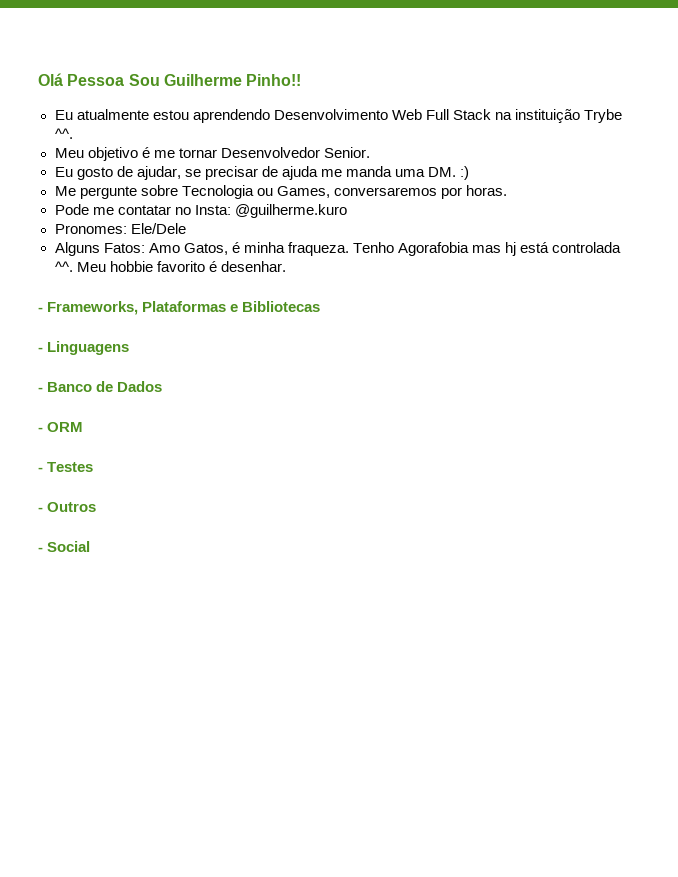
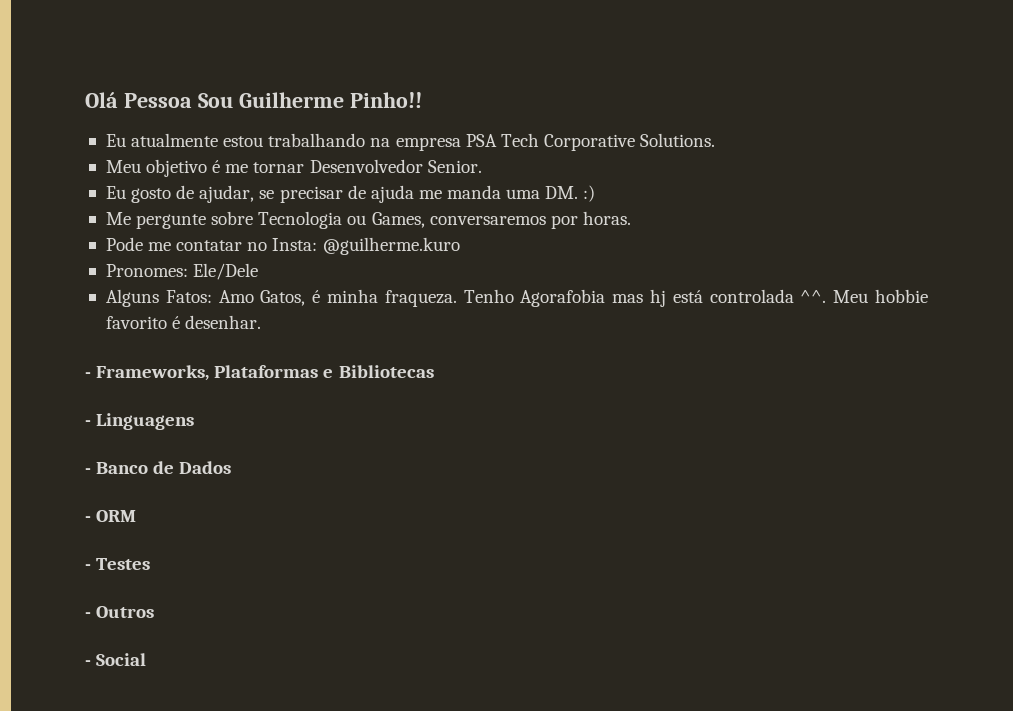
[192,109,622,123] [54,128,73,139] aprendendo Desenvolvimento Web Full Stack na instituição Trybe ^^. -> [268,133,716,151] trabalhando na empresa PSA Tech Corporative Solutions.

